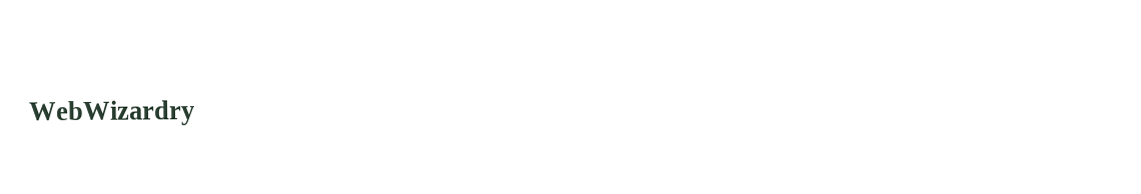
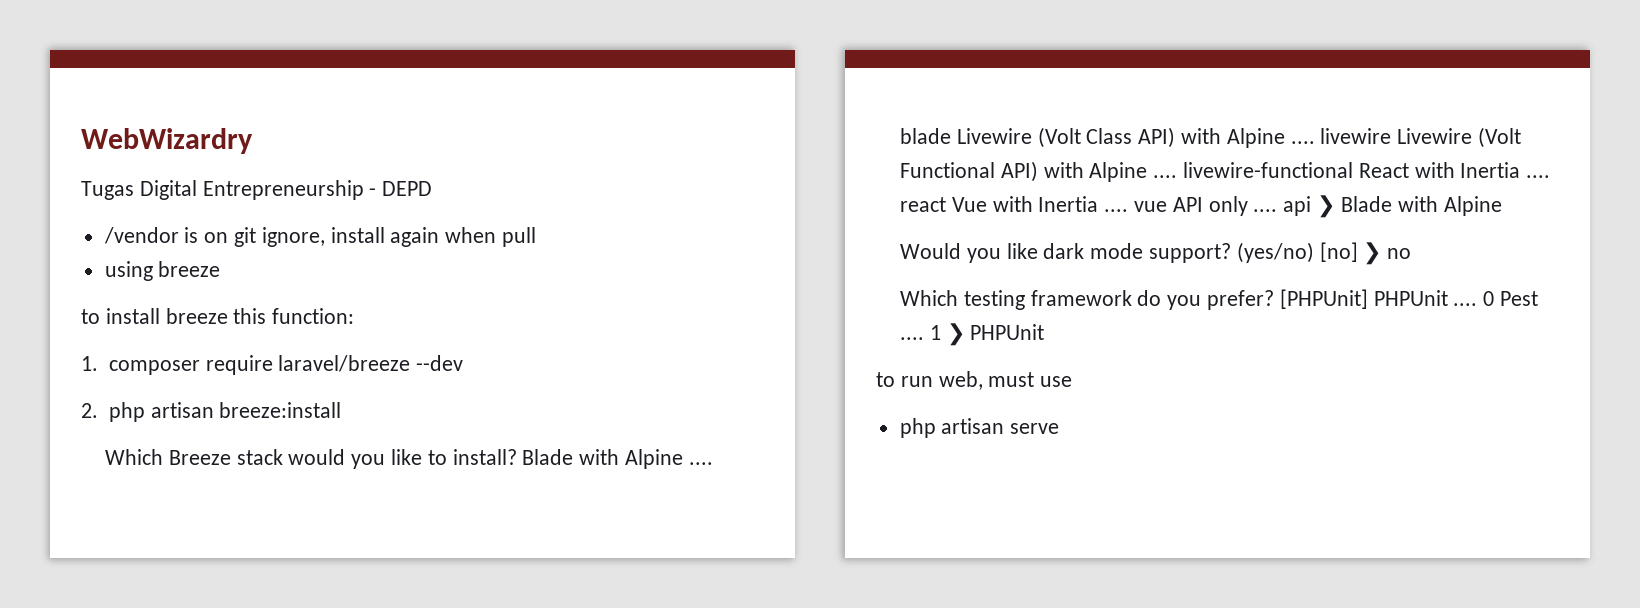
(195, 113) none -> [81,180,433,200] [103,227,537,247] [104,261,221,281] [81,308,355,324] [81,355,464,375] [81,402,342,422] [105,449,713,469] [900,127,1522,148] [900,161,1551,182] [900,195,1502,218] [900,242,1412,265] [900,289,1539,310] [900,323,1045,346] [876,371,1073,390] [899,418,1060,438] // Tugas Digital Entrepreneurship - DEPD // /vendor is on git ignore, install again when pull // using breeze // to install breeze this function: // 1. composer require laravel/breeze --dev // 2. php artisan breeze:install // Which Breeze stack would you like to install? Blade with Alpine .... blade Livewire (Volt Class API) with Alpine .... livewire Livewire (Volt Functional API) with Alpine .... livewire-functional React with Inertia .... react Vue with Inertia .... vue API only .... api ❯ Blade with Alpine // Would you like dark mode support? (yes/no) [no] ❯ no // Which testing framework do you prefer? [PHPUnit] PHPUnit .... 0 Pest .... 1 ❯ PHPUnit // to run web, must use // php artisan serve

